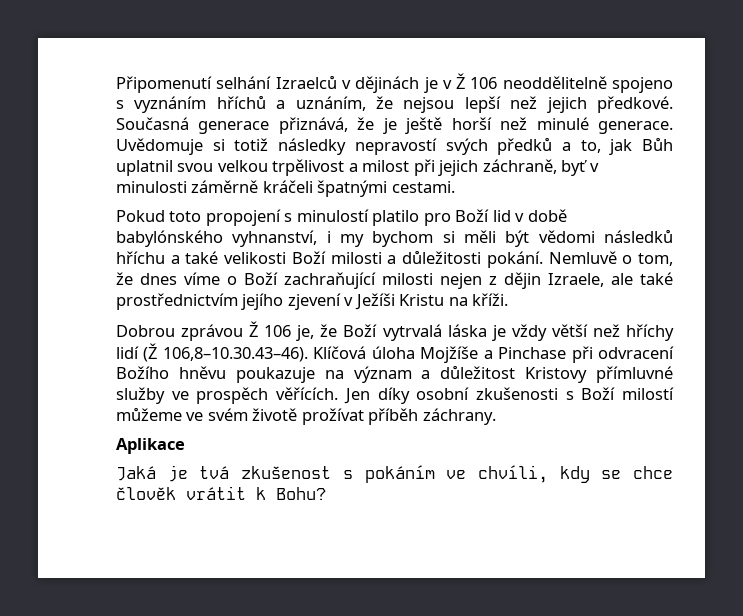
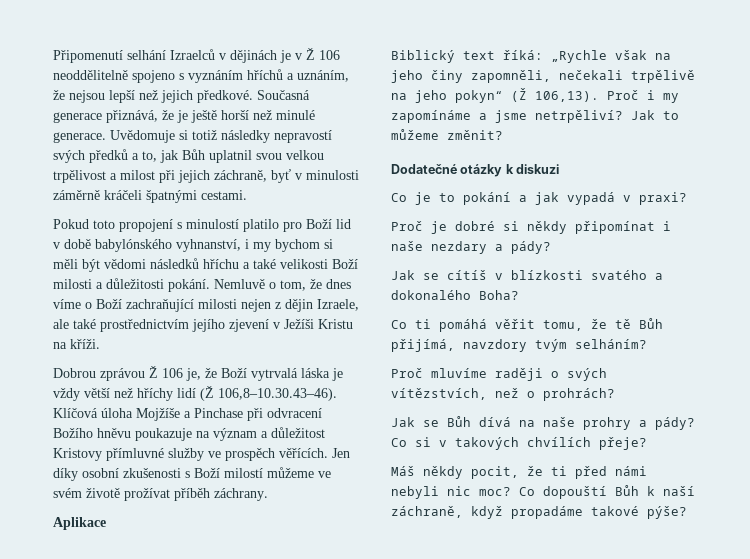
[116,465,673,483] [116,486,326,500] Jaká je tvá zkušenost s pokáním ve chvíli, kdy se chce člověk vrátit k Bohu? -> [391,50,671,63] [391,70,695,83] [391,88,679,103] [391,110,679,123] [391,129,503,140] [391,164,560,177] [391,192,687,205] [391,221,671,234] [391,241,551,254] [391,270,663,280] [391,290,519,300] [391,318,663,332] [391,339,647,352] [391,368,607,381] [391,388,615,401] [391,416,695,430] [391,437,647,450] [391,466,647,479] [391,485,695,499] [391,506,687,519] Biblický text říká: „Rychle však na jeho činy zapomněli, nečekali trpělivě na jeho pokyn“ (Ž 106,13). Proč i my zapomínáme a jsme netrpěliví? Jak to můžeme změnit? // Dodatečné otázky k diskuzi // Co je to pokání a jak vypadá v praxi? // Proč je dobré si někdy připomínat i naše nezdary a pády? // Jak se cítíš v blízkosti svatého a dokonalého Boha? // Co ti pomáhá věřit tomu, že tě Bůh přijímá, navzdory tvým selháním? // Proč mluvíme raději o svých vítězstvích, než o prohrách? // Jak se Bůh dívá na naše prohry a pády? Co si v takových chvílích přeje? // Máš někdy pocit, že ti před námi nebyli nic moc? Co dopouští Bůh k naší záchraně, když propadáme takové pýše?

